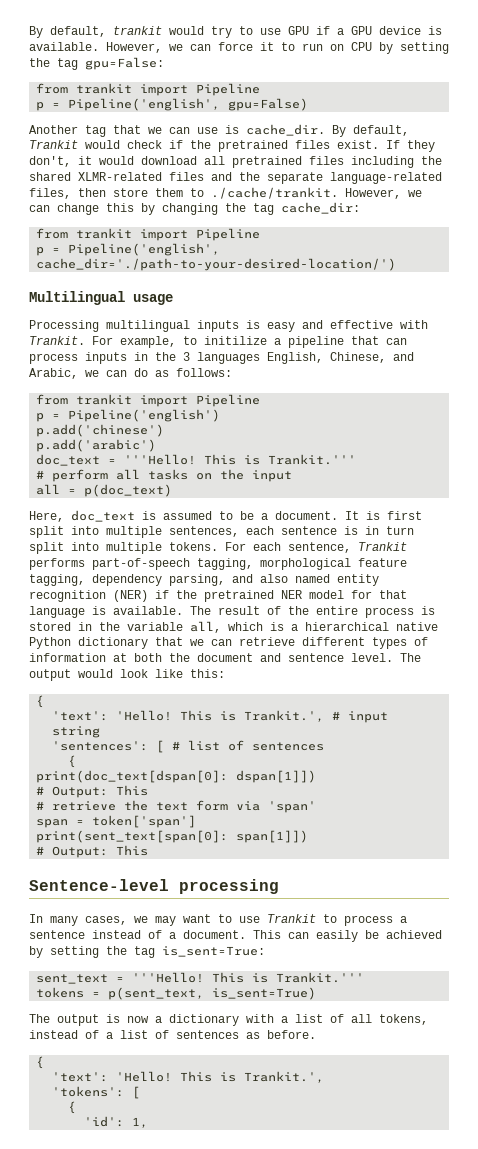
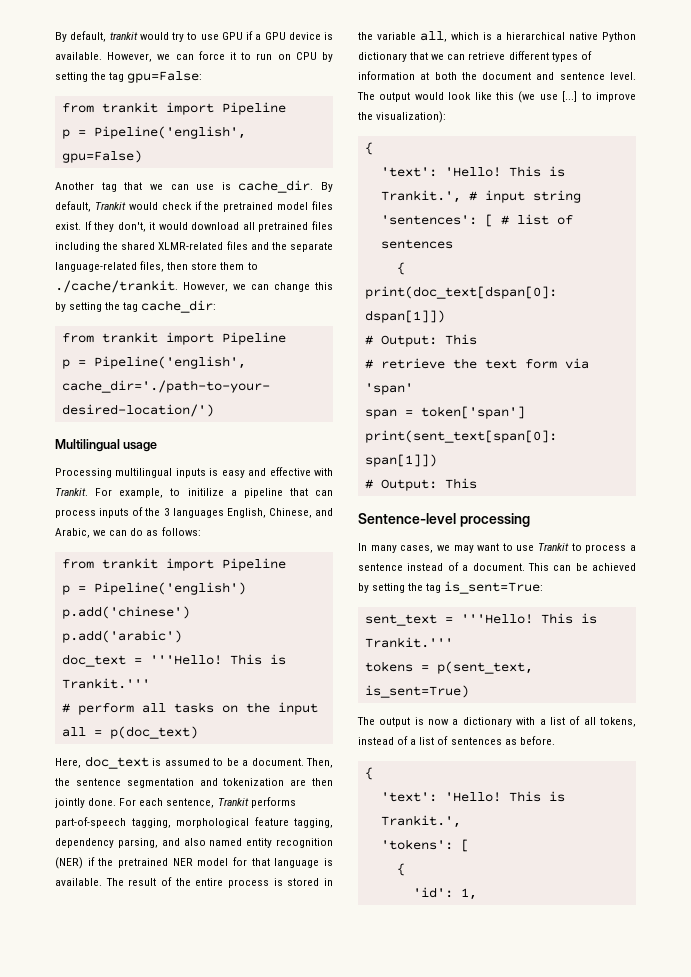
(288, 146) none -> [277,202,309,210] model
[162,203,218,215] changing -> [69,302,103,312] setting
[134,352,148,361] in -> [132,507,144,516] of
[345,511,422,520] [29,526,414,538] [29,542,218,554] It is first split into multiple sentences, each sentence is in turn split into multiple tokens. -> [306,758,333,768] [55,778,334,788] [55,798,117,808] Then, the sentence segmentation and tokenization are then jointly done.
[190,669,225,678] this: -> [496,91,636,103] [358,111,447,123] this (we use [...] to improve the visualization):
[316,930,358,942] easily -> (572, 568) none

